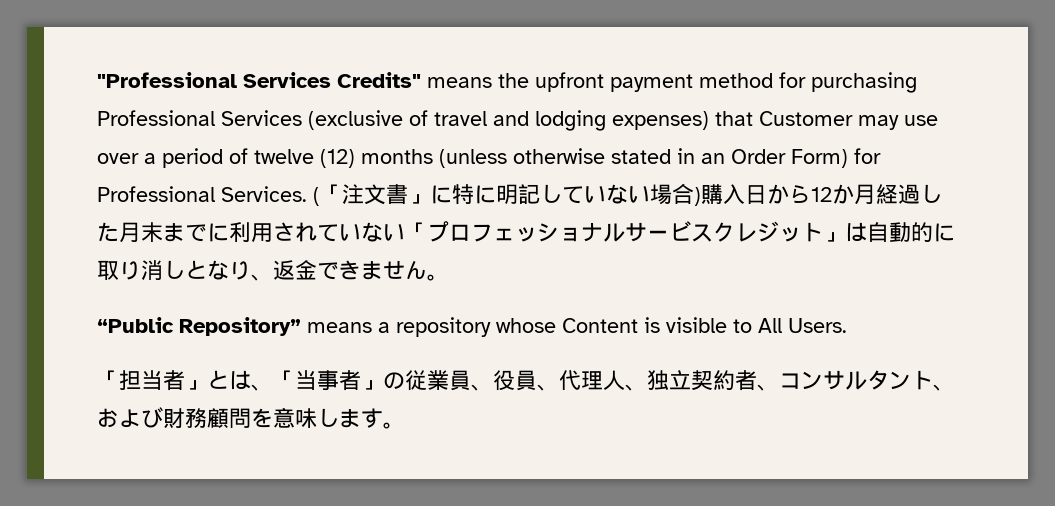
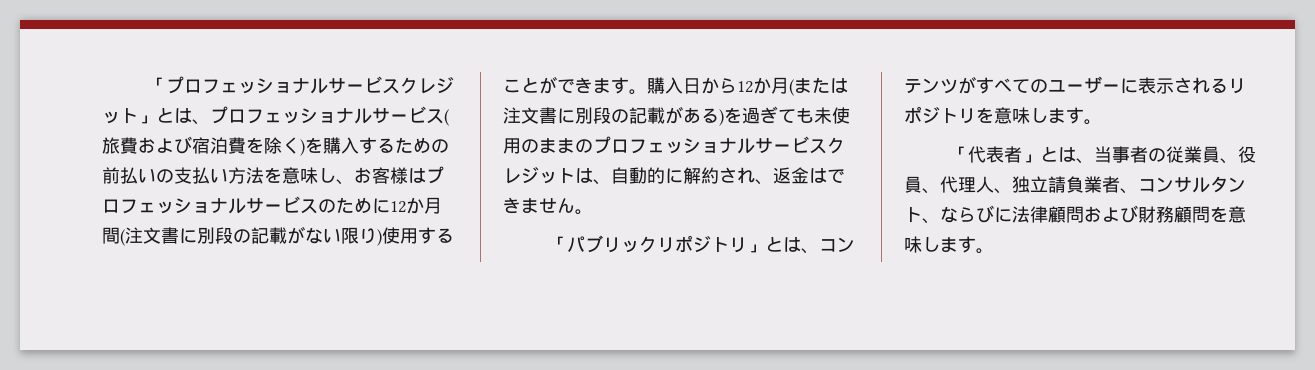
[97,72,917,93] [97,110,938,131] [97,148,881,168] [97,183,942,206] [97,222,405,243] "Professional Services Credits" means the upfront payment method for purchasing Professional Services (exclusive of travel and lodging expenses) that Customer may use over a period of twelve (12) months (unless otherwise stated in an Order Form) for Professional Services. (「注文書」に特に明記していない場合)購入日から12か月経過した月末までに利用されていない -> (147, 84) none
[845,222,955,242] [97,260,449,281] [97,317,847,337] [97,370,163,390] は自動的に取り消しとなり、返金できません。 // “Public Repository” means a repository whose Content is visible to All Users. // 「担当 -> [156,106,449,126] [102,136,449,156] [102,166,444,185] [102,196,442,214] [102,226,454,246] [503,76,848,96] [503,106,850,126] [503,136,845,154] [503,167,845,185] [503,197,593,215] [548,235,855,254] [904,76,1246,94] [904,106,1102,125] [949,146,1004,163] とは、プロフェッショナルサービス(旅費および宿泊費を除く)を購入するための前払いの支払い方法を意味し、お客様はプロフェッショナルサービスのために12か月間(注文書に別段の記載がない限り)使用することができます。購入日から12か月(または注文書に別段の記載がある)を過ぎても未使用のままのプロフェッショナルサービスクレジットは、自動的に解約され、返金はできません。 // 「パブリックリポジトリ」とは、コンテンツがすべてのユーザーに表示されるリポジトリを意味します。 // 「代表
[273,370,383,391] 「当事者」 -> [1093,146,1148,163] 当事者
[691,370,735,390] 契約 -> [1048,176,1102,193] 請負業
(955, 387) none -> [940,205,1084,223] ならびに法律顧問

